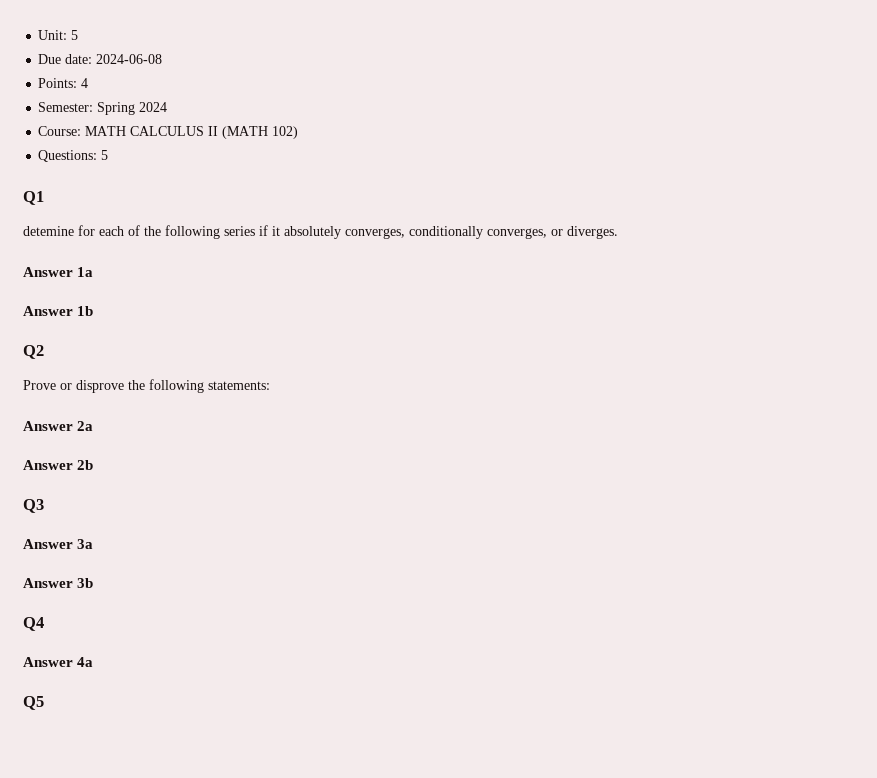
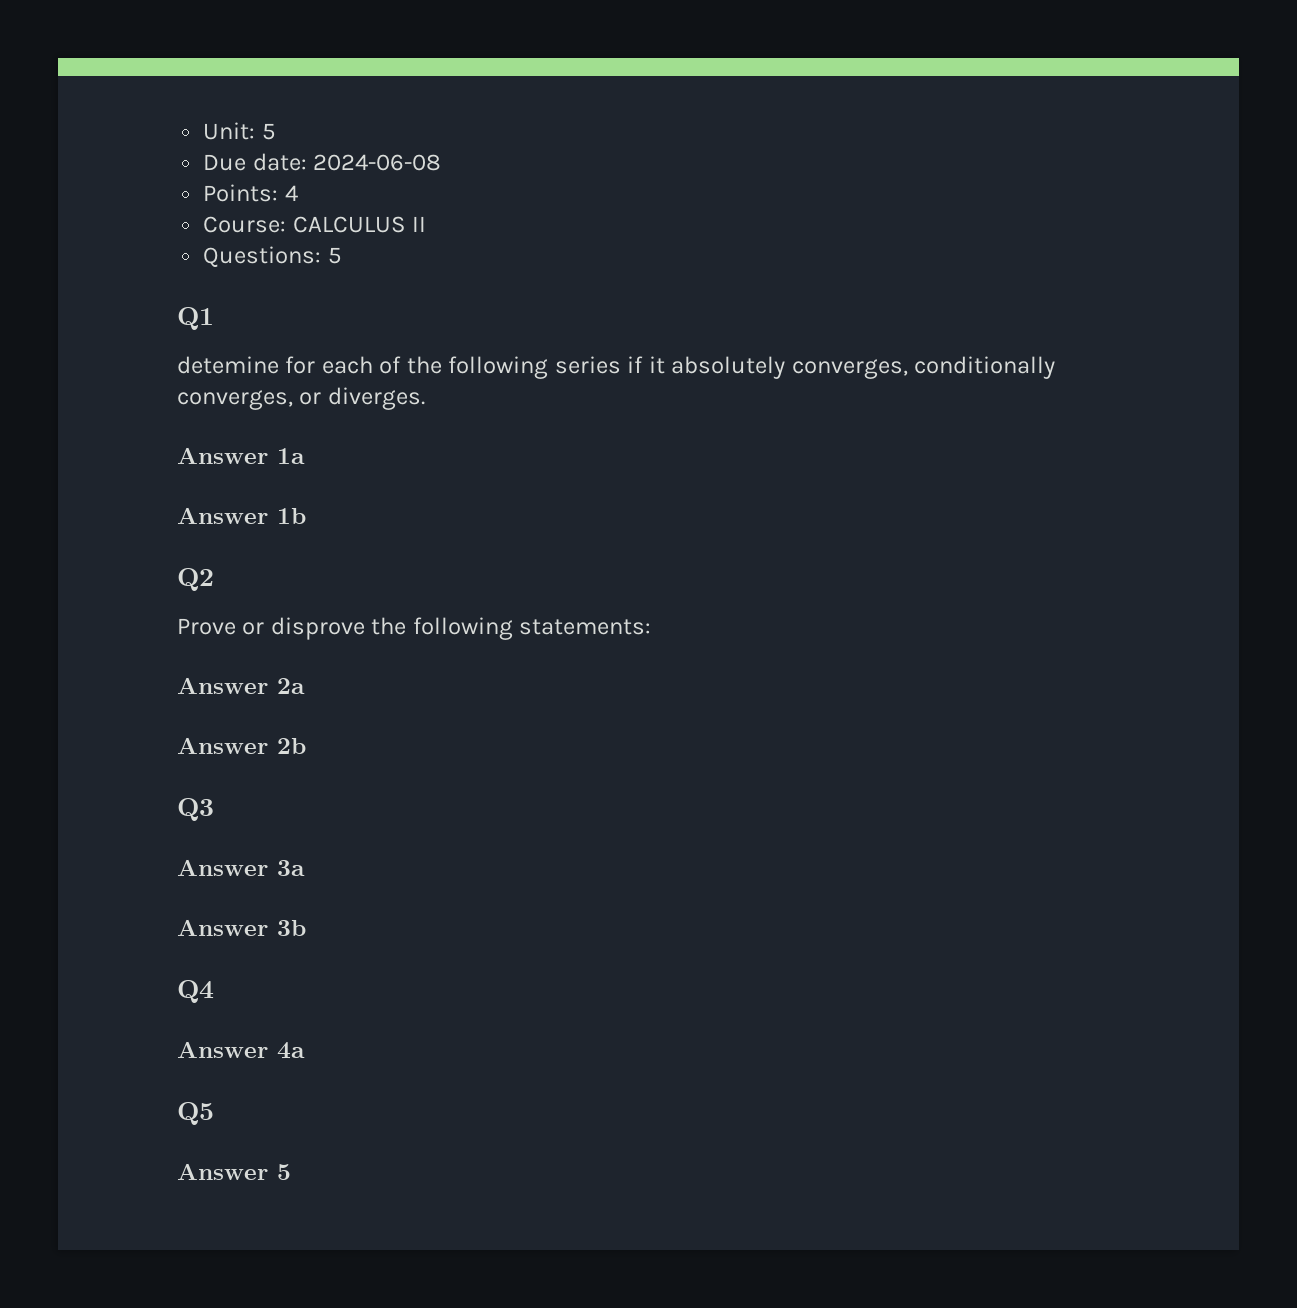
[38,102,168,115] // Semester: Spring 2024 -> (298, 193) none
[85,126,127,136] MATH -> (287, 224) none
[222,126,299,139] (MATH 102) -> (427, 224) none
(44, 703) none -> [177,1163,291,1180] // Answer 5

